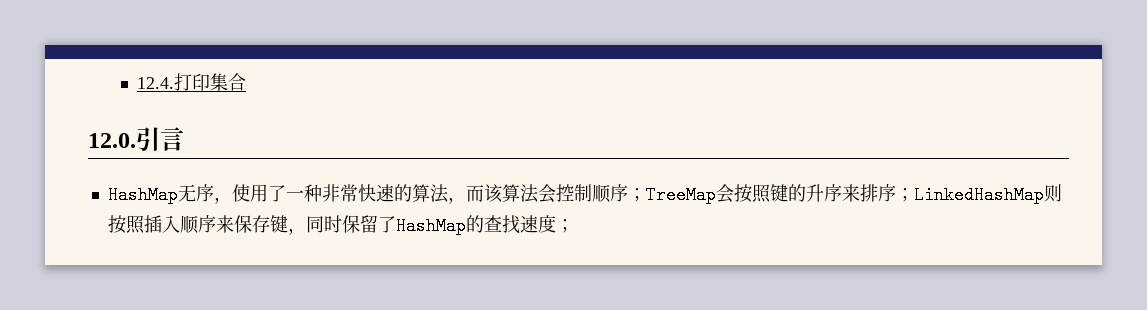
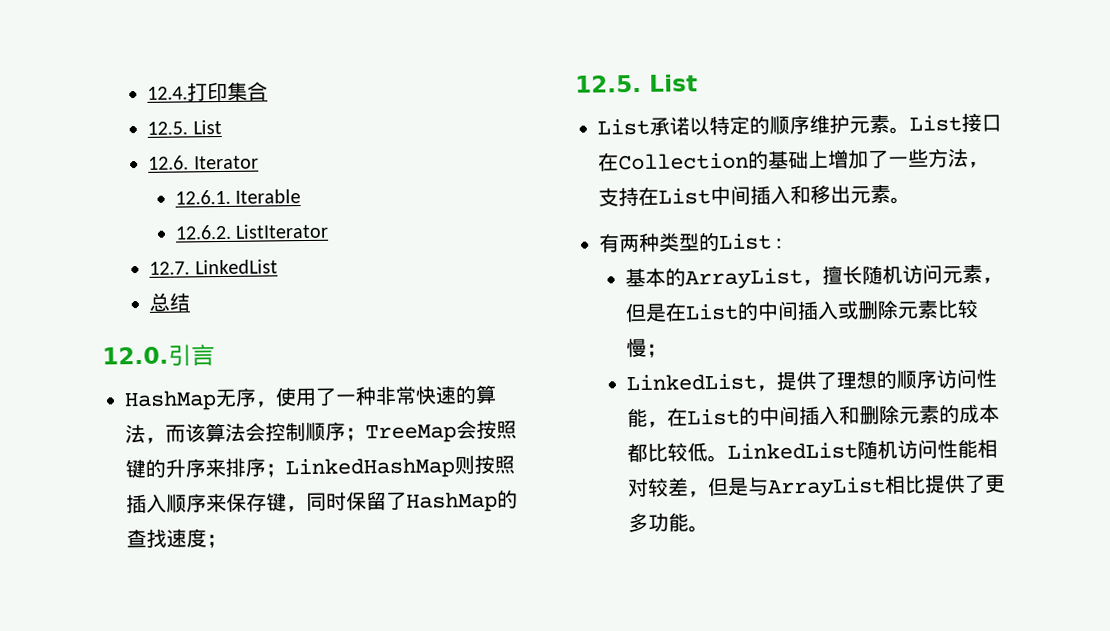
(247, 82) none -> [147,120,222,135] [148,155,259,170] [174,189,302,205] [174,223,330,240] [149,259,278,275] [149,292,191,312] // 12.5. List // 12.6. Iterator // 12.6.1. Iterable // 12.6.2. ListIterator // 12.7. LinkedList // 总结
(574, 226) none -> [575,74,698,93] [597,112,1002,136] [598,148,989,172] [598,183,911,207] [599,232,783,253] [625,263,1004,290] [625,298,980,323] [626,337,668,358] [626,368,998,392] [627,403,1001,428] [627,438,999,463] [627,474,1007,499] [628,512,710,533] // 12.5. List // List承诺以特定的顺序维护元素。List接口在Collection的基础上增加了一些方法，支持在List中间插入和移出元素。 // 有两种类型的List : // 基本的ArrayList，擅长随机访问元素，但是在List的中间插入或删除元素比较慢； // LinkedList，提供了理想的顺序访问性能，在List的中间插入和删除元素的成本都比较低。LinkedList随机访问性能相对较差，但是与ArrayList相比提供了更多功能。

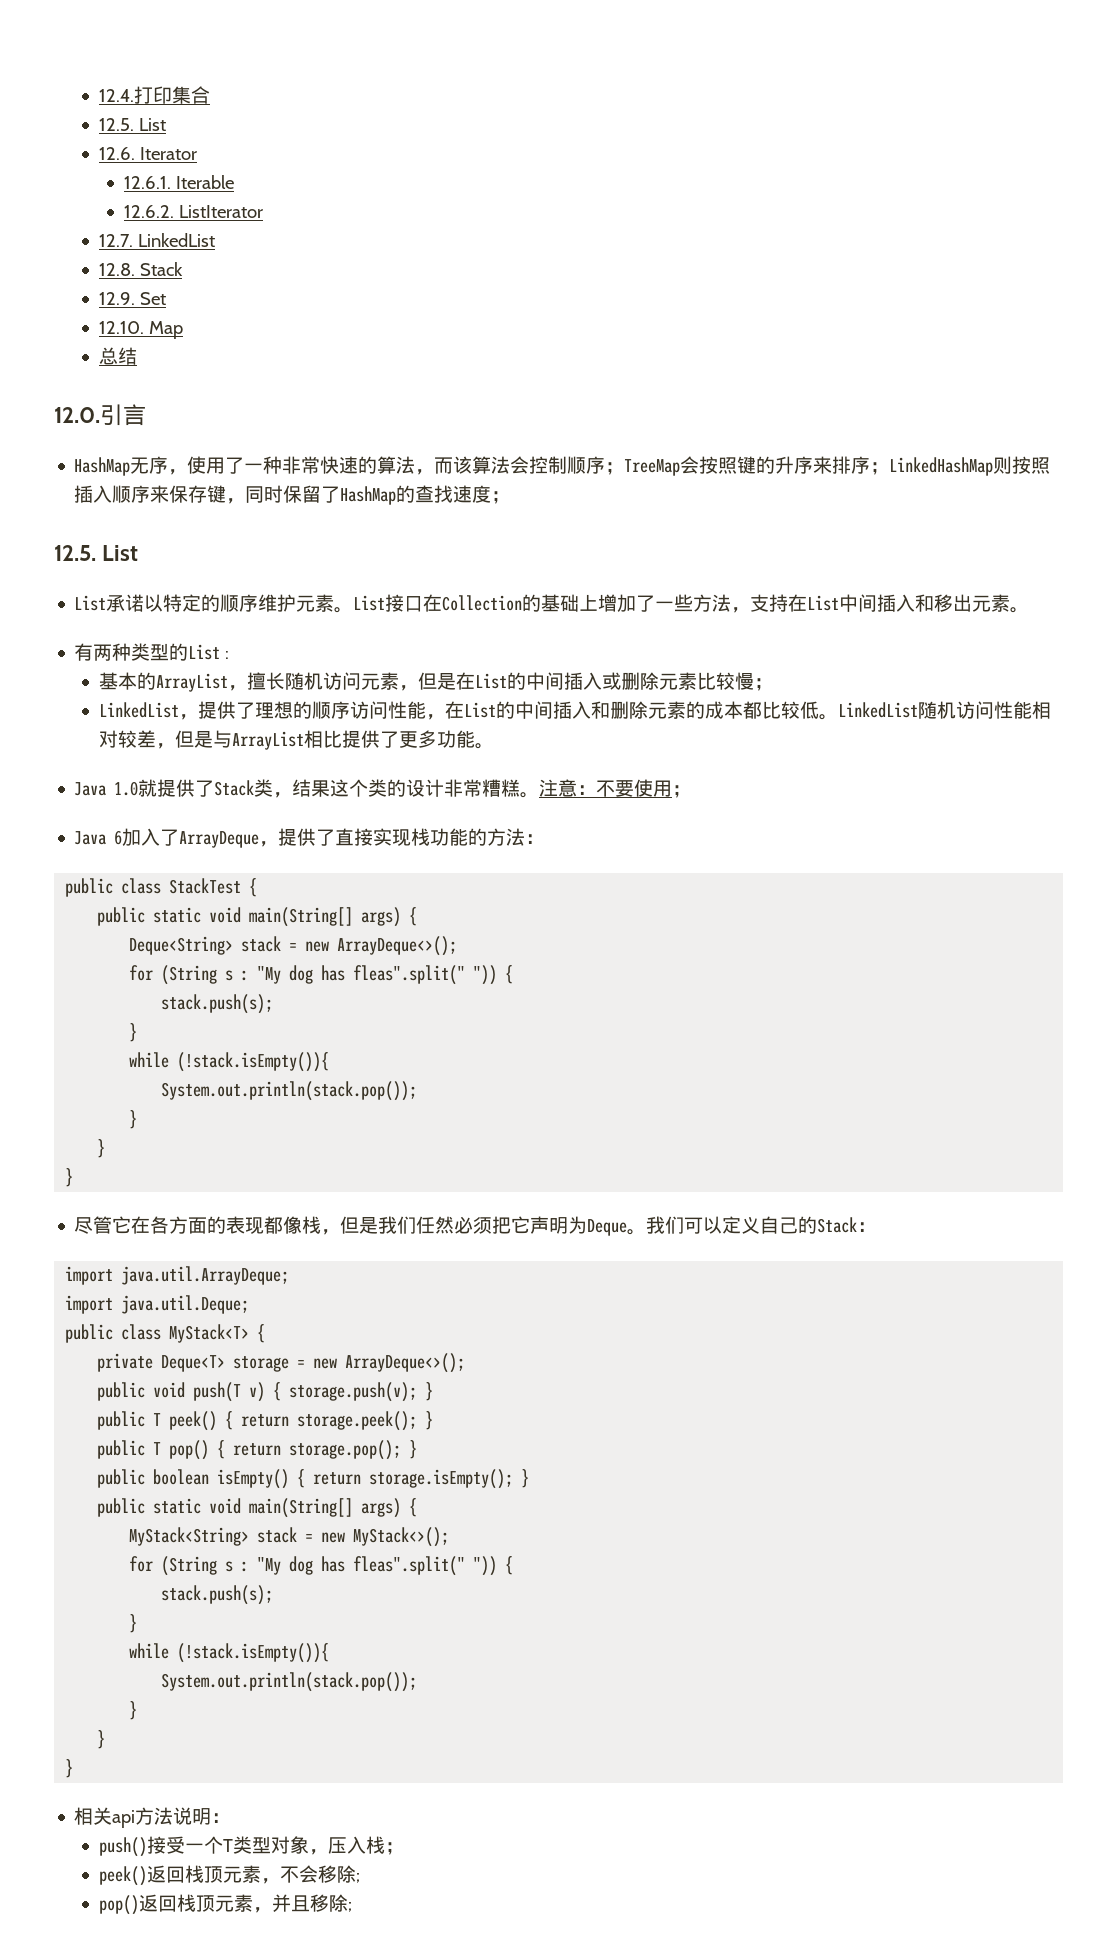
(278, 267) none -> [99,262,184,276] [99,292,167,305] [99,321,184,339] // 12.8. Stack // 12.9. Set // 12.10. Map
(710, 529) none -> [74,779,692,798] [74,828,545,848] [65,878,258,897] [97,907,418,927] [129,936,458,956] [129,965,514,985] [161,994,274,1014] [129,1023,138,1042] [129,1052,330,1072] [161,1081,418,1101] [129,1110,138,1129] [97,1139,106,1158] [65,1168,74,1187] [74,1216,877,1236] [65,1266,290,1285] [65,1295,250,1314] [65,1324,266,1343] [97,1353,466,1373] [97,1382,434,1402] [97,1411,434,1431] [97,1440,418,1460] [97,1469,530,1489] [97,1498,418,1518] [129,1527,450,1547] [129,1556,514,1576] [161,1585,274,1605] [129,1614,138,1633] [129,1643,330,1663] [161,1672,418,1692] [129,1701,138,1720] [97,1730,106,1749] [65,1759,74,1778] [74,1807,231,1828] [99,1836,405,1857] [99,1865,361,1886] [99,1894,353,1915] // Java 1.0就提供了Stack类，结果这个类的设计非常糟糕。注意：不要使用； // Java 6加入了ArrayDeque，提供了直接实现栈功能的方法： // public class StackTest { // public static void main(String[] args) { // Deque<String> stack = new ArrayDeque<>(); // for (String s : "My dog has fleas".split(" ")) { // stack.push(s); // } // while (!stack.isEmpty()){ // System.out.println(stack.pop()); // } // } // } // 尽管它在各方面的表现都像栈，但是我们任然必须把它声明为Deque。我们可以定义自己的Stack： // import java.util.ArrayDeque; // import java.util.Deque; // public class MyStack<T> { // private Deque<T> storage = new ArrayDeque<>(); // public void push(T v) { storage.push(v); } // public T peek() { return storage.peek(); } // public T pop() { return storage.pop(); } // public boolean isEmpty() { return storage.isEmpty(); } // public static void main(String[] args) { // MyStack<String> stack = new MyStack<>(); // for (String s : "My dog has fleas".split(" ")) { // stack.push(s); // } // while (!stack.isEmpty()){ // System.out.println(stack.pop()); // } // } // } // 相关api方法说明： // push()接受一个T类型对象，压入栈； // peek()返回栈顶元素，不会移除; // pop()返回栈顶元素，并且移除;

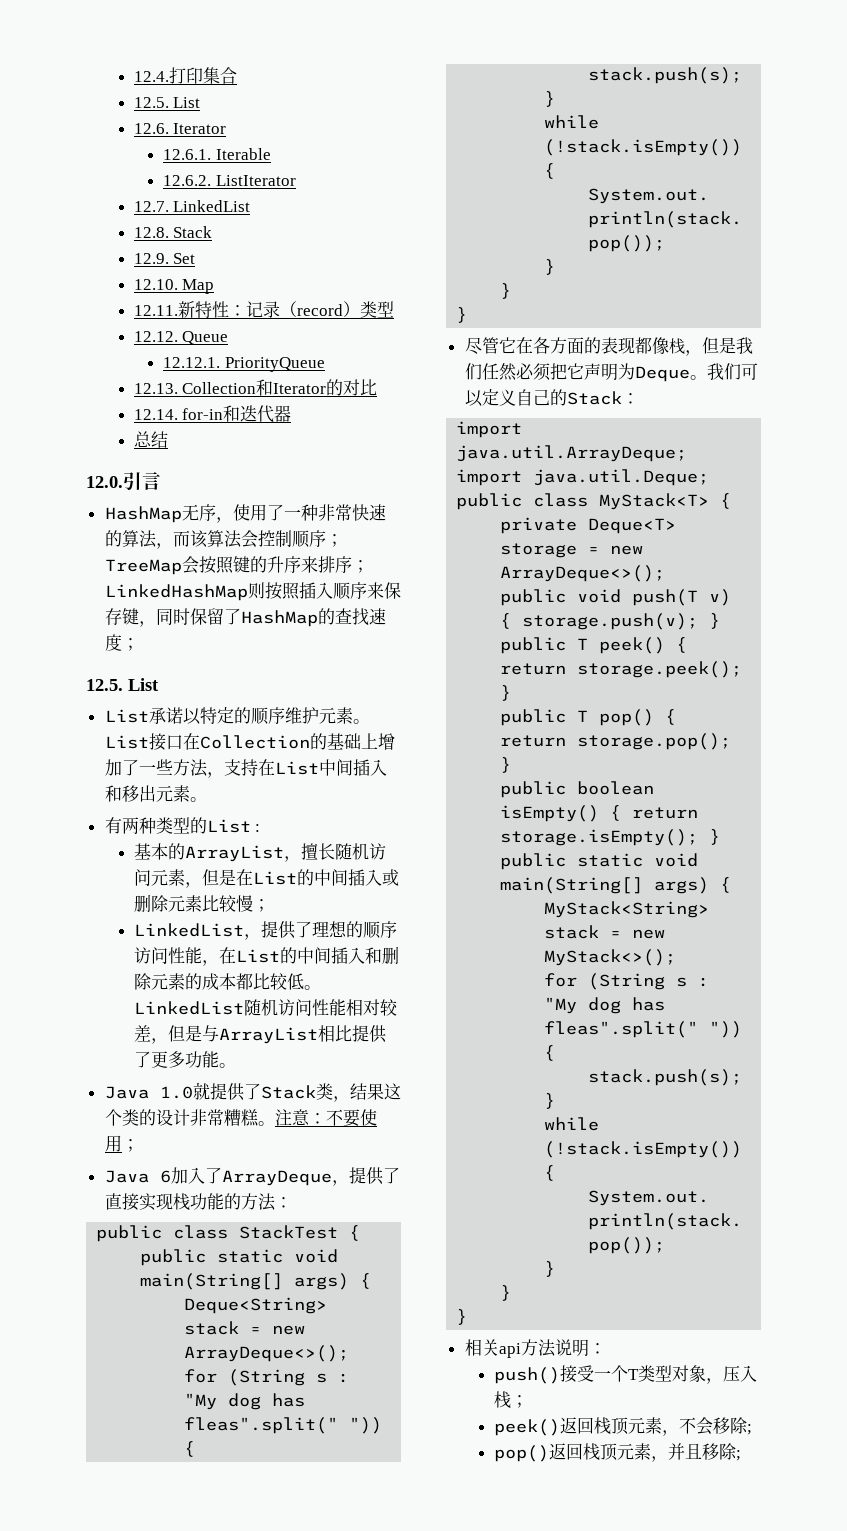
(184, 330) none -> [133,301,394,319] [133,331,229,345] [162,357,325,372] [133,379,378,396] [133,405,292,423] // 12.11.新特性：记录（record）类型 // 12.12. Queue // 12.12.1. PriorityQueue // 12.13. Collection和Iterator的对比 // 12.14. for-in和迭代器

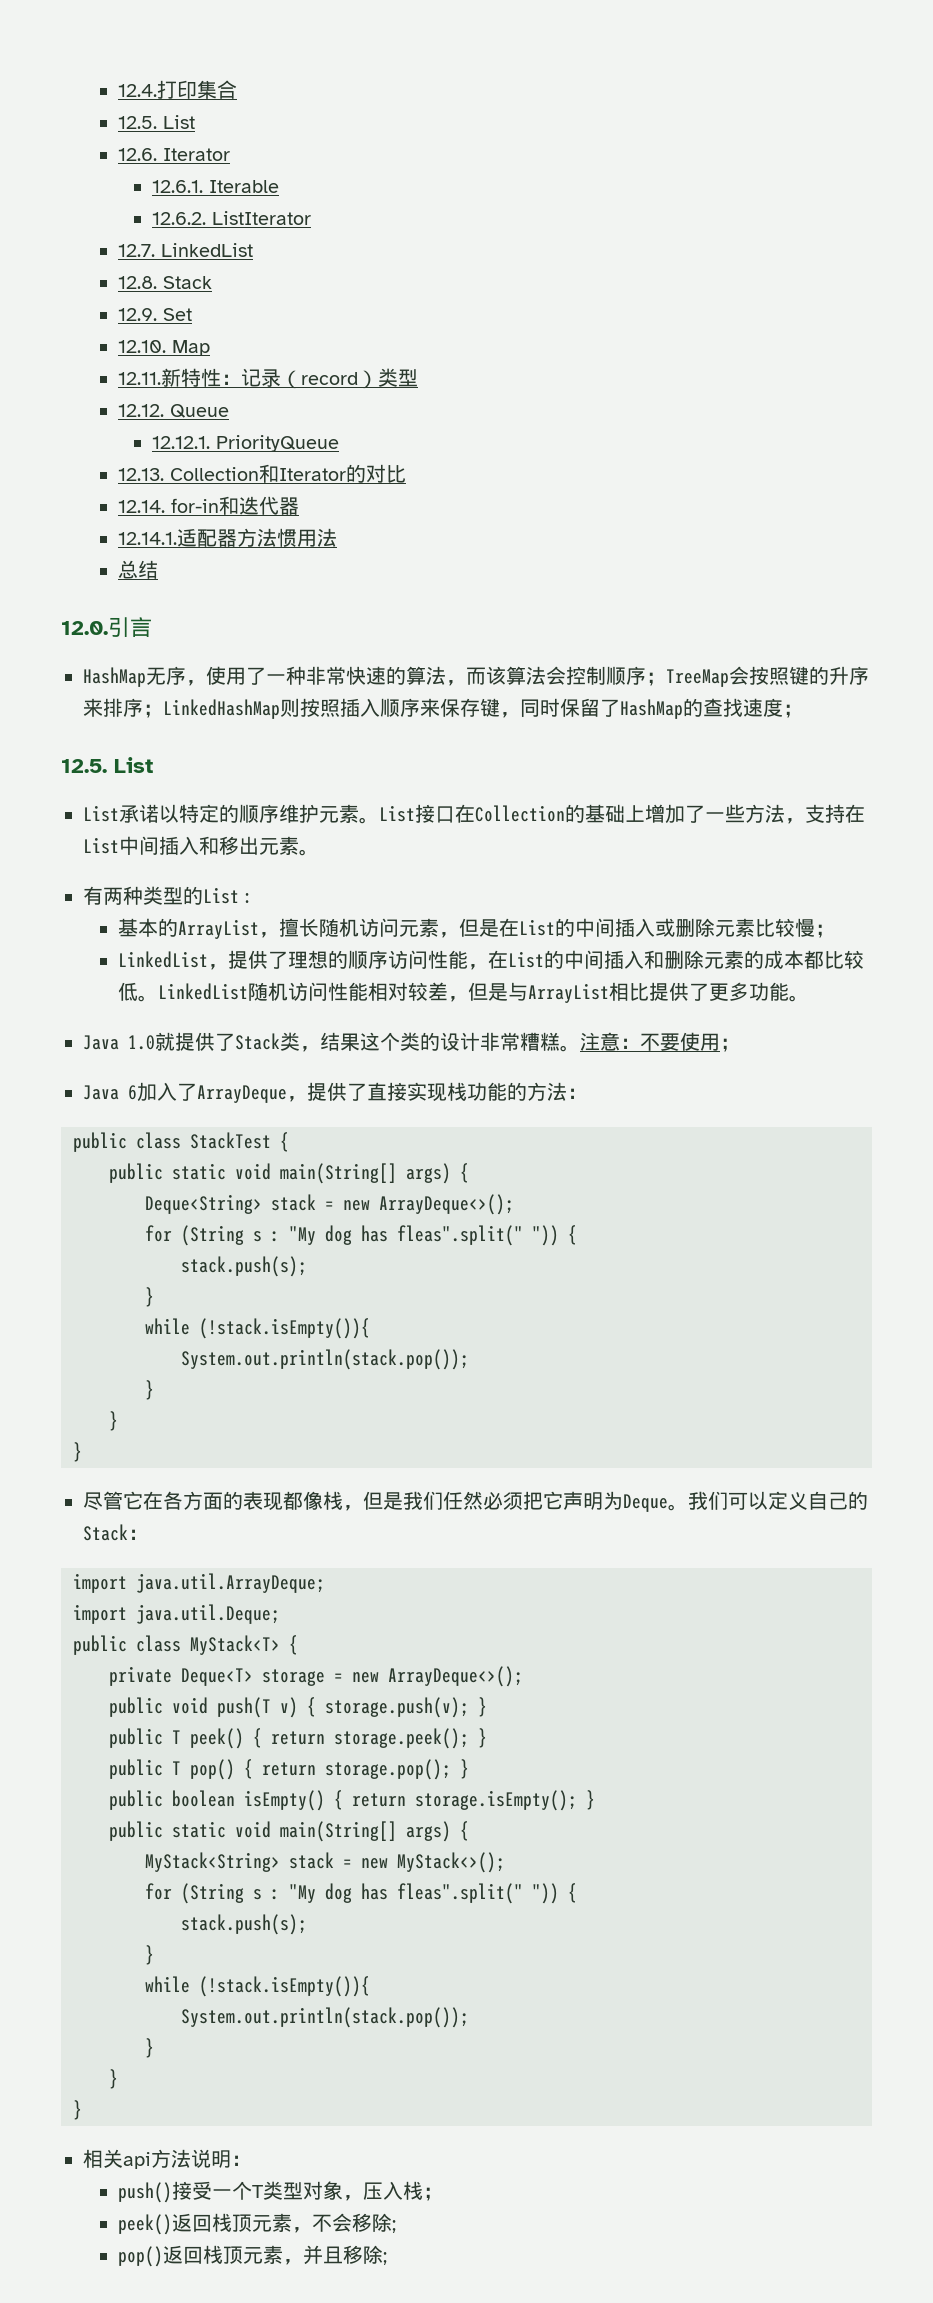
(292, 413) none -> [117,528,337,547] // 12.14.1.适配器方法惯用法

